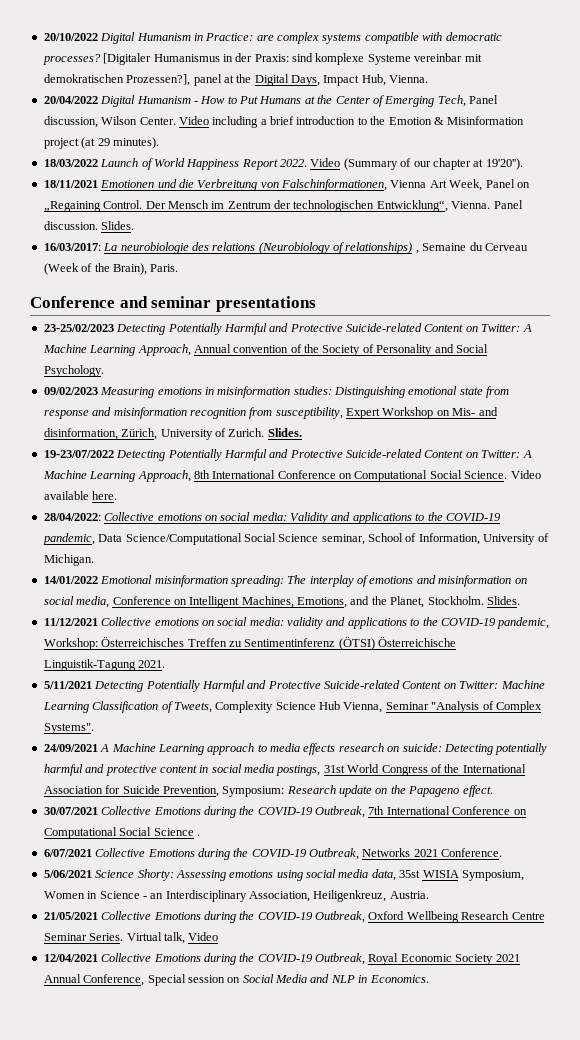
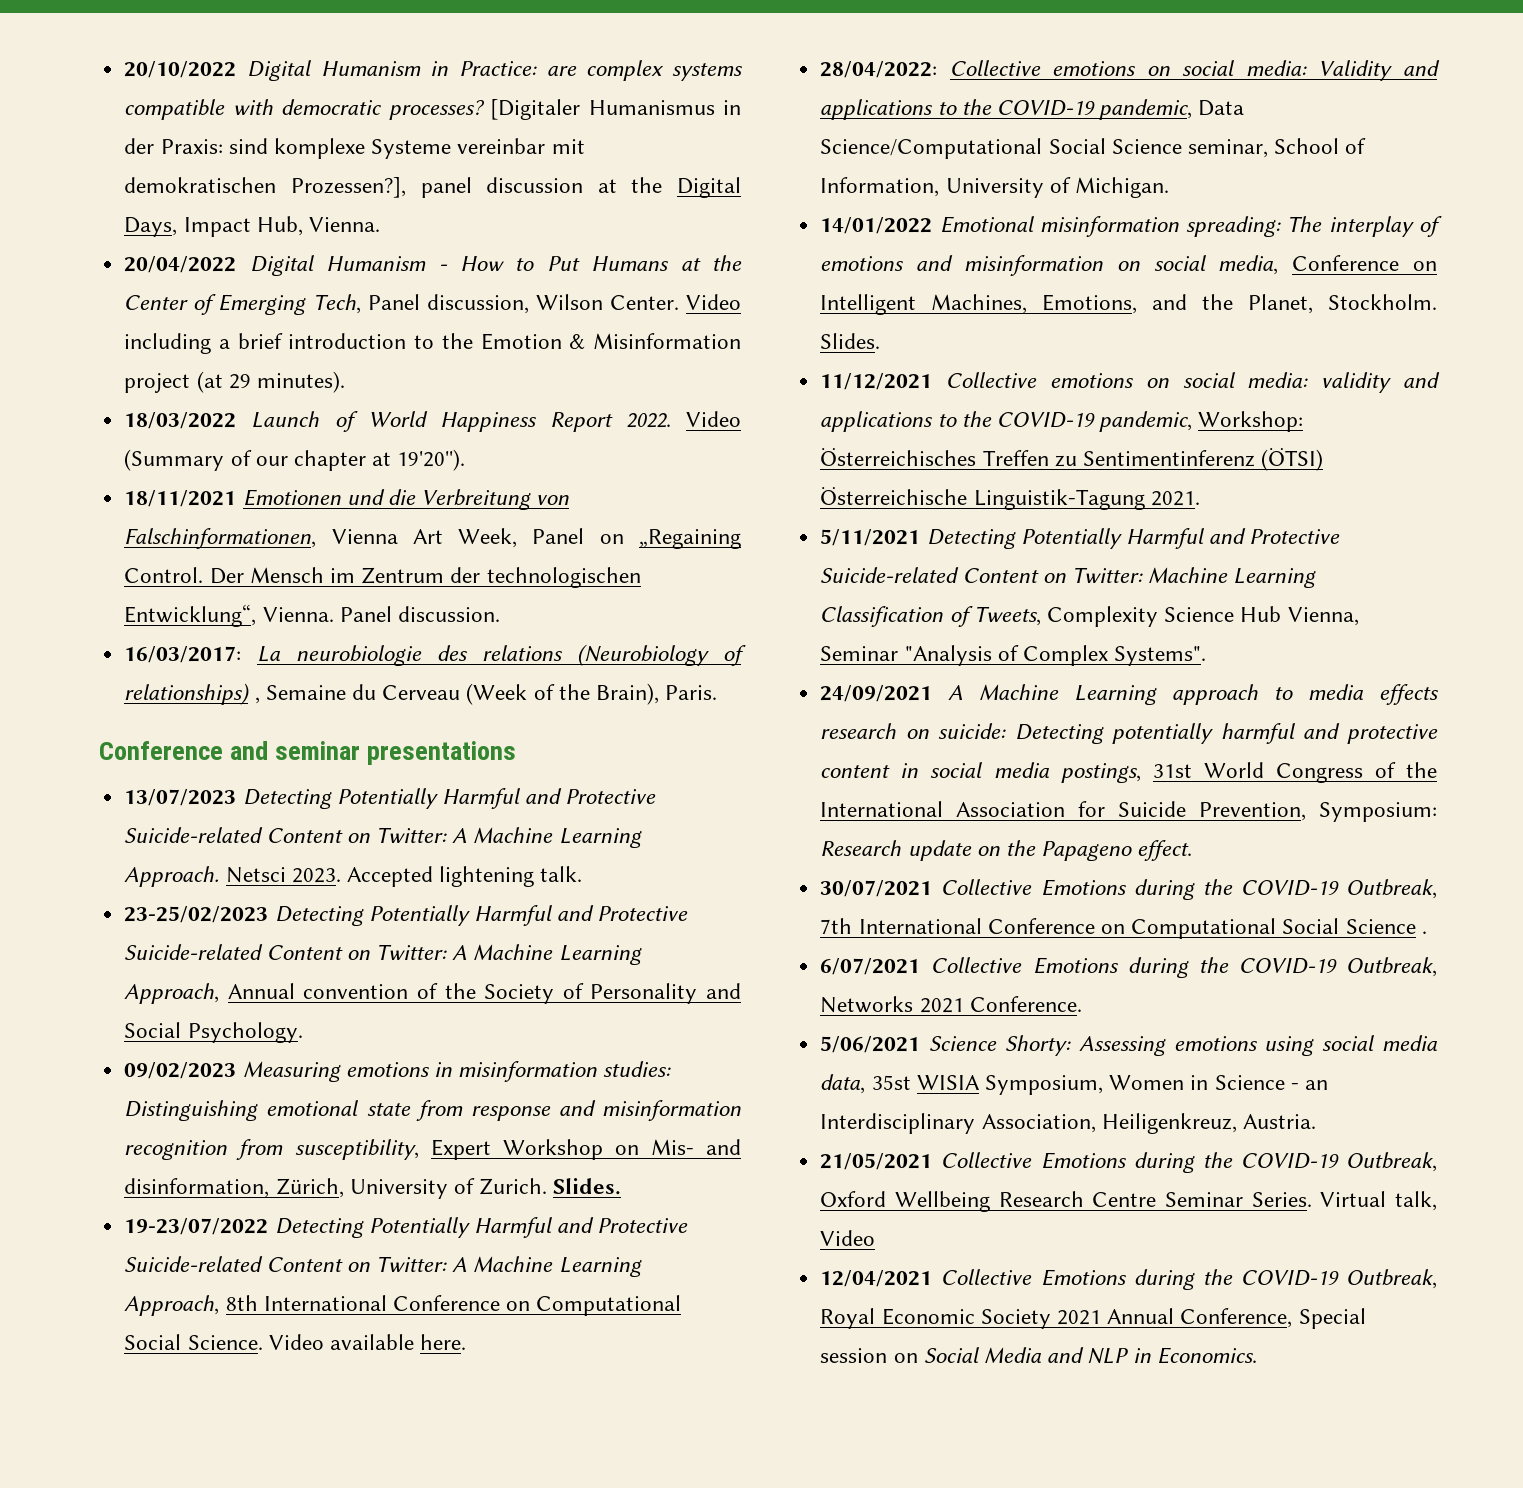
(222, 80) none -> [486,177,584,193] discussion
[101,221,135,230] Slides. -> (500, 614) none
(316, 304) none -> [124,788,657,809] [124,827,642,848] [124,866,583,887] // 13/07/2023 Detecting Potentially Harmful and Protective Suicide-related Content on Twitter: A Machine Learning Approach. Netsci 2023. Accepted lightening talk.

